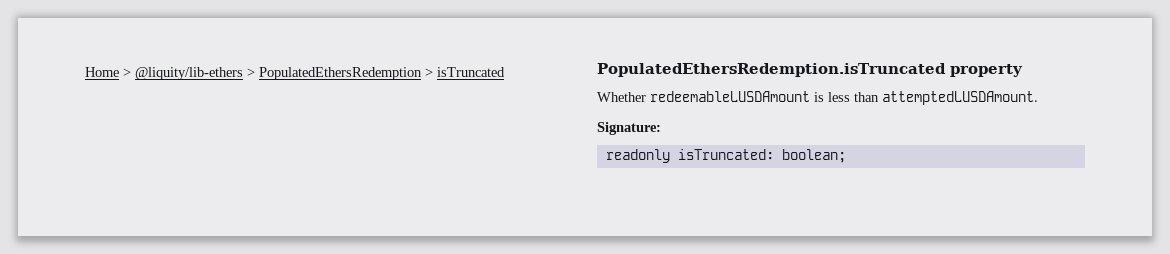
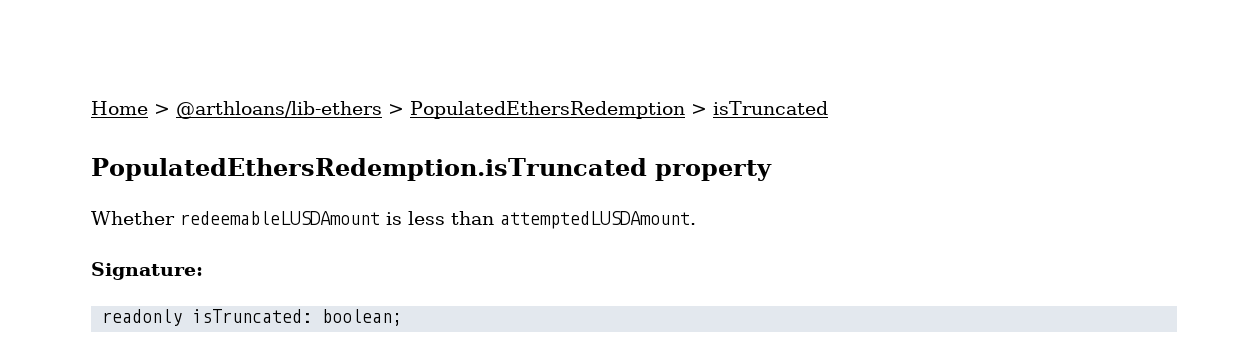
[135,67,243,80] @liquity/lib-ethers -> [176,101,382,119] @arthloans/lib-ethers

